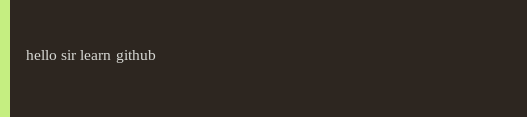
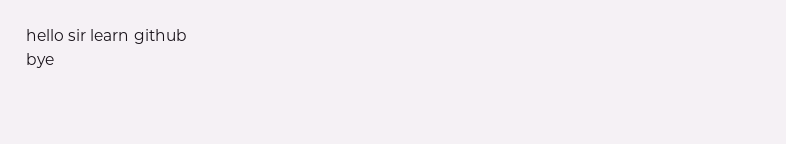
(156, 56) none -> [26,53,54,68] // bye

